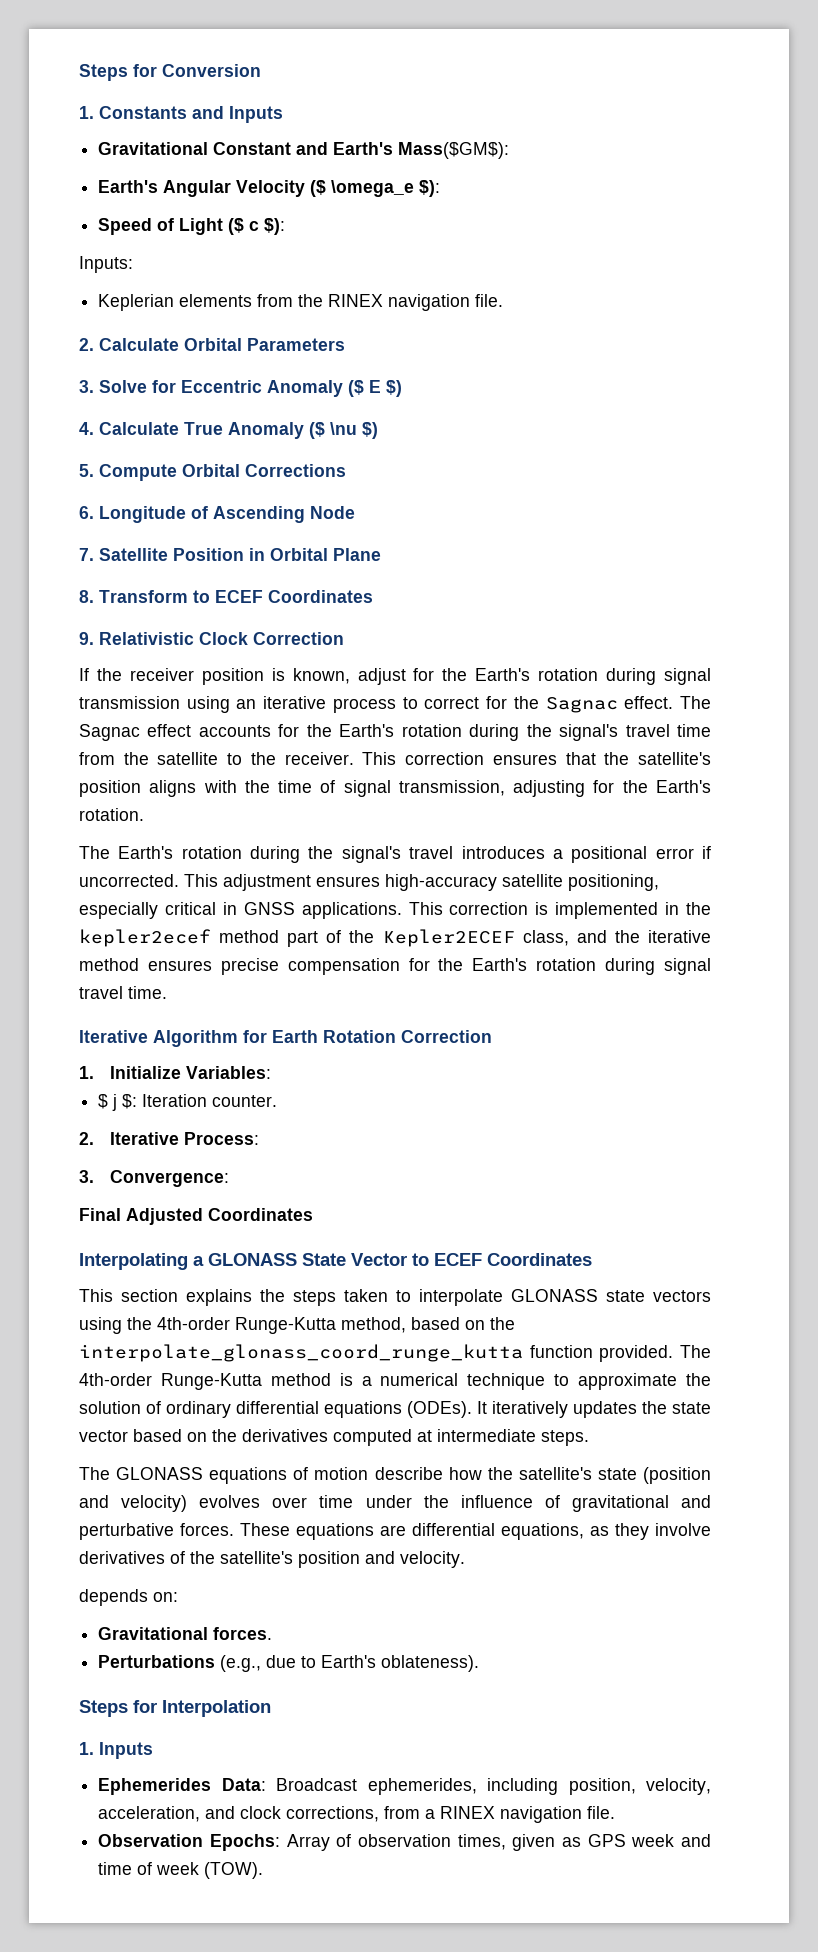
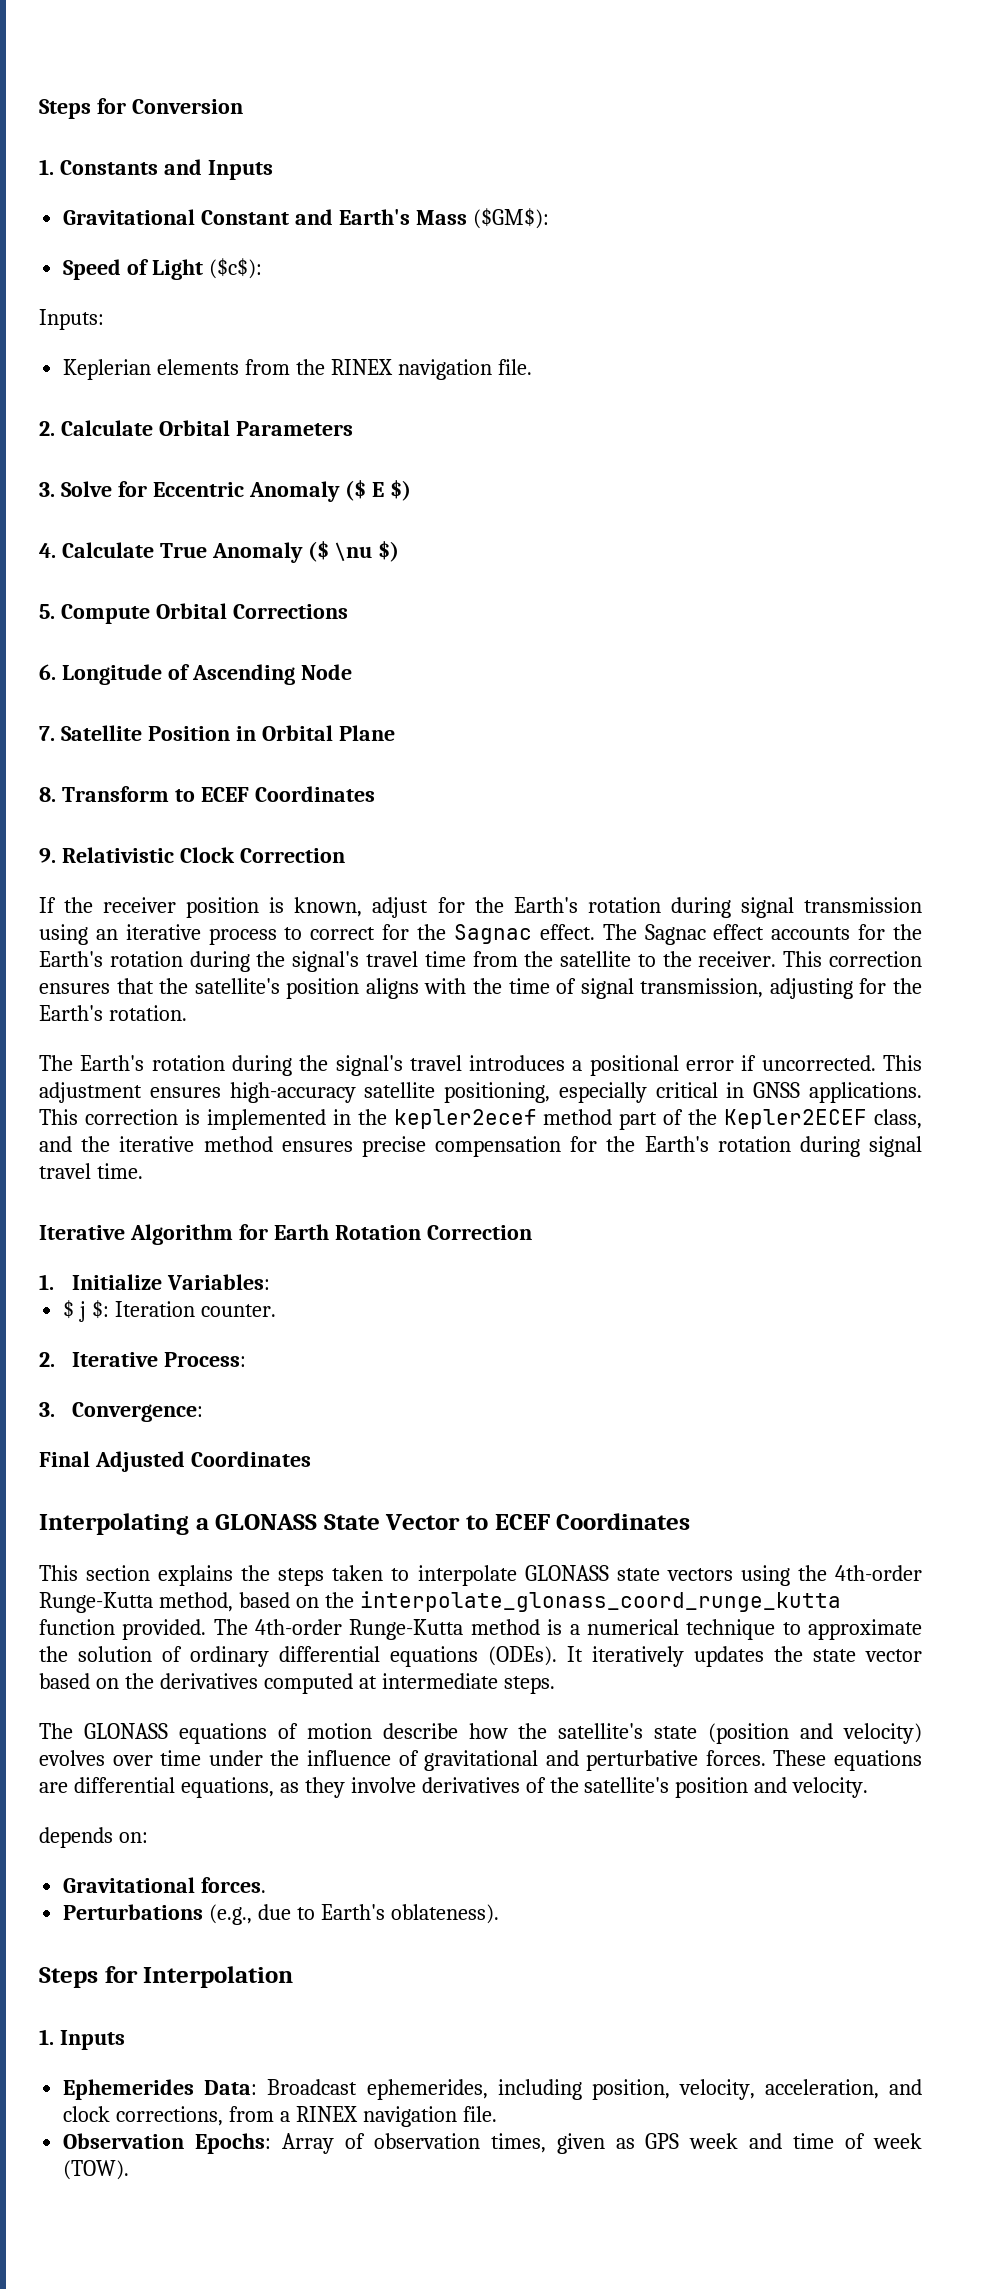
[398,142,510,159] [98,180,441,197] Mass($GM$): // Earth's Angular Velocity ($ \omega_e $): -> [415,208,549,229] Mass ($GM$):
[228,218,286,235] ($ c $): -> [209,258,263,279] ($c$):

